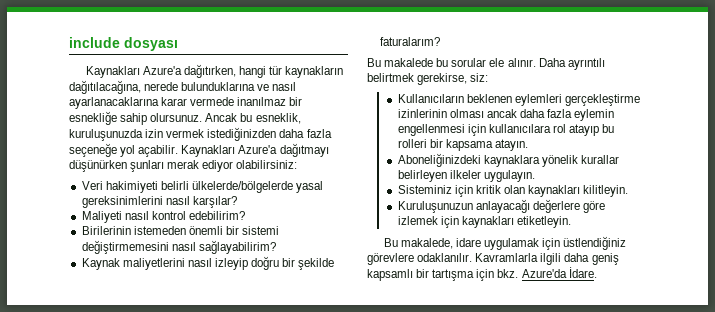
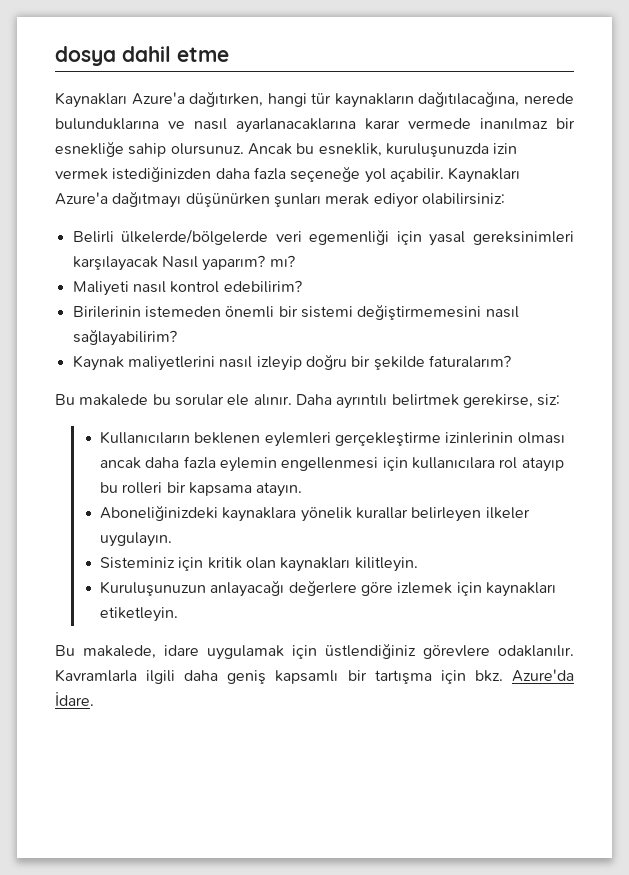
[69,37,178,51] include dosyası -> [55,46,229,66] dosya dahil etme
[81,181,324,193] [81,196,237,208] Veri hakimiyeti belirli ülkelerde/bölgelerde yasal gereksinimlerini nasıl karşılar? -> [72,229,574,246] [72,255,295,271] Belirli ülkelerde/bölgelerde veri egemenliği için yasal gereksinimleri karşılayacak Nasıl yaparım? mı?

